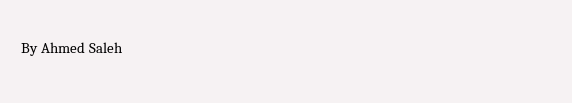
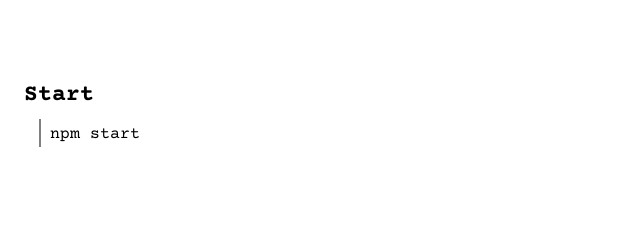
[21,42,123,56] By Ahmed Saleh -> [24,86,94,101] [50,128,141,142] Start // npm start

